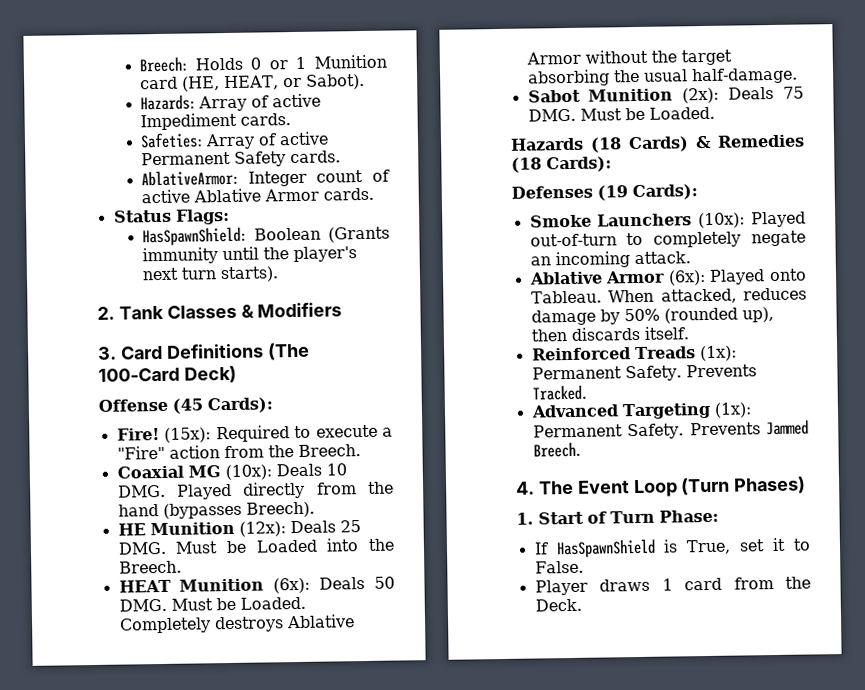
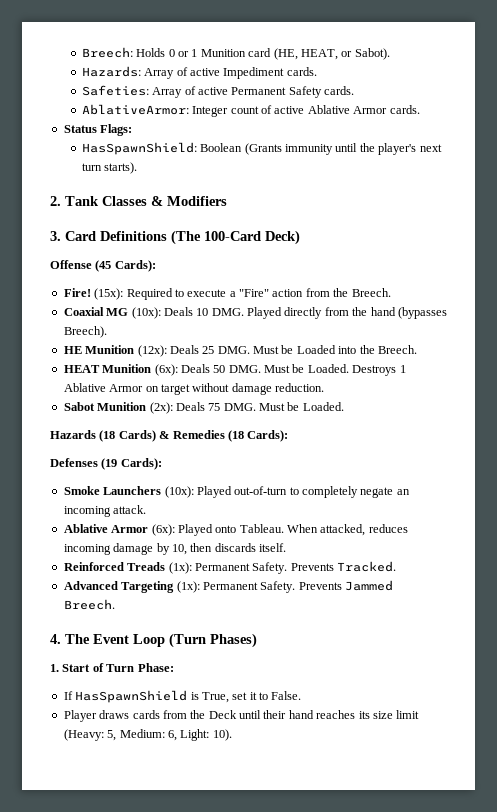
[118,614,355,634] [525,49,732,66] [526,67,798,87] Completely destroys Ablative Armor without the target absorbing the usual half-damage. -> [352,365,406,376] [63,383,324,395] Destroys 1 Ablative Armor on target without damage reduction.
(807, 294) none -> [63,544,111,555] incoming
[623,306,774,324] 50% (rounded up), -> [171,544,187,555] 10,
[661,576,811,591] [534,598,582,612] 1 card from the Deck. -> [132,710,420,719] [63,729,232,741] cards from the Deck until their hand reaches its size limit (Heavy: 5, Medium: 6, Light: 10).

